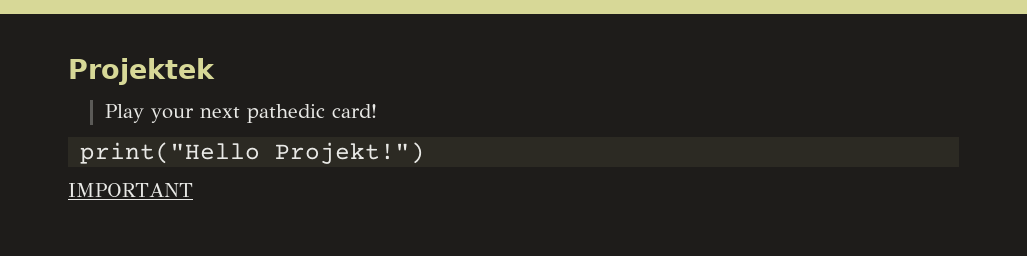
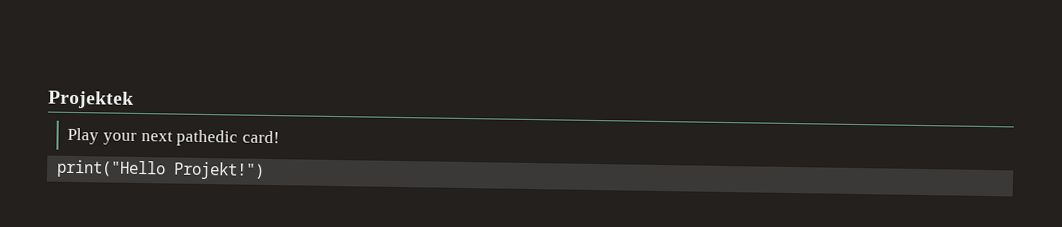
[68,183,193,197] // IMPORTANT -> (266, 170) none

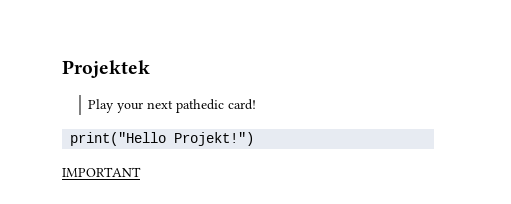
(266, 170) none -> [62,167,141,177] // IMPORTANT

